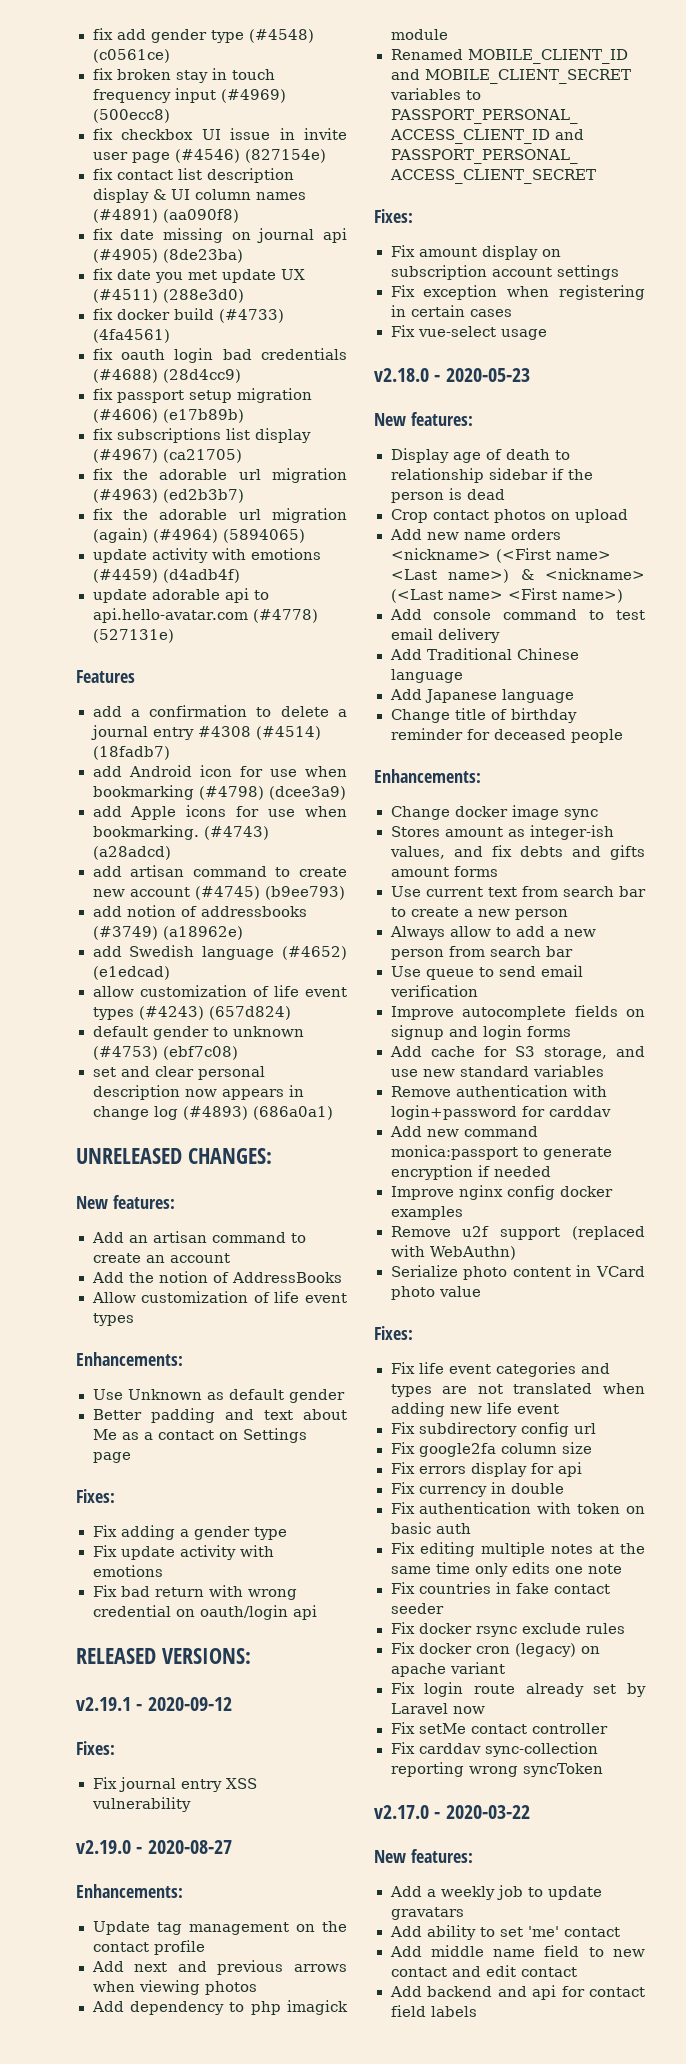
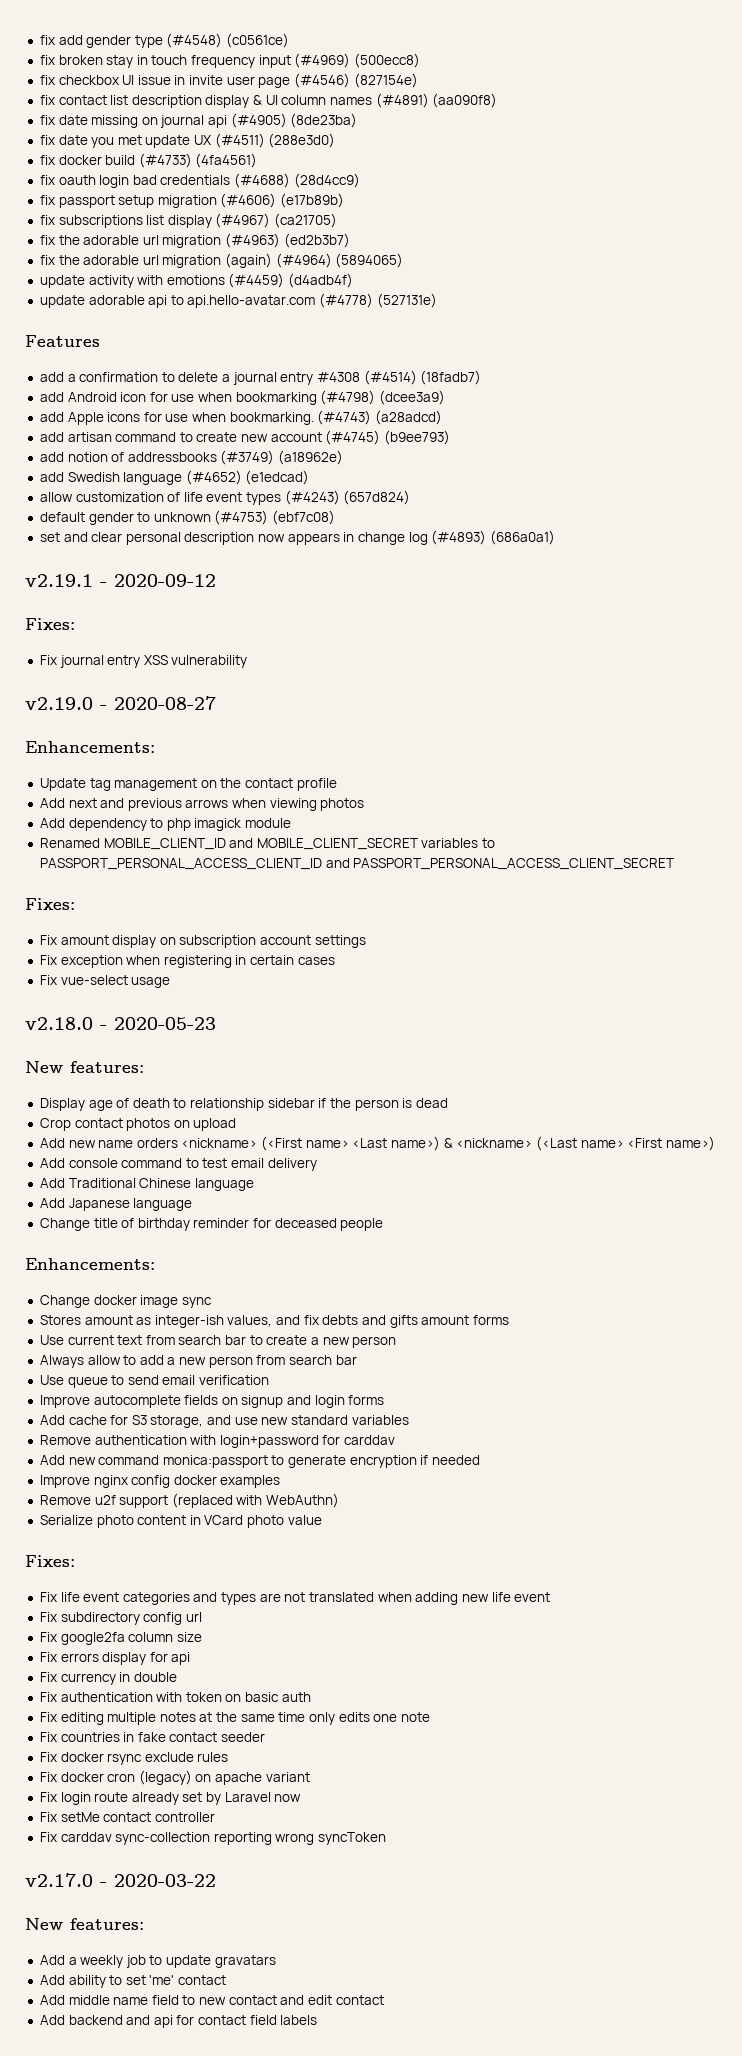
[76,1148,272,1164] [76,1195,175,1209] [91,1231,306,1243] [92,1253,230,1263] [91,1271,342,1283] [91,1291,347,1303] [92,1313,134,1326] [76,1352,183,1366] [92,1389,345,1403] [92,1408,347,1423] [92,1428,307,1443] [92,1452,131,1463] [76,1489,115,1503] [92,1525,287,1540] [92,1545,274,1560] [92,1565,163,1577] [92,1585,297,1600] [92,1605,317,1620] [76,1648,251,1664] // UNRELEASED CHANGES: // New features: // Add an artisan command to create an account // Add the notion of AddressBooks // Allow customization of life event types // Enhancements: // Use Unknown as default gender // Better padding and text about Me as a contact on Settings page // Fixes: // Fix adding a gender type // Fix update activity with emotions // Fix bad return with wrong credential on oauth/login api // RELEASED VERSIONS: -> (555, 537) none

